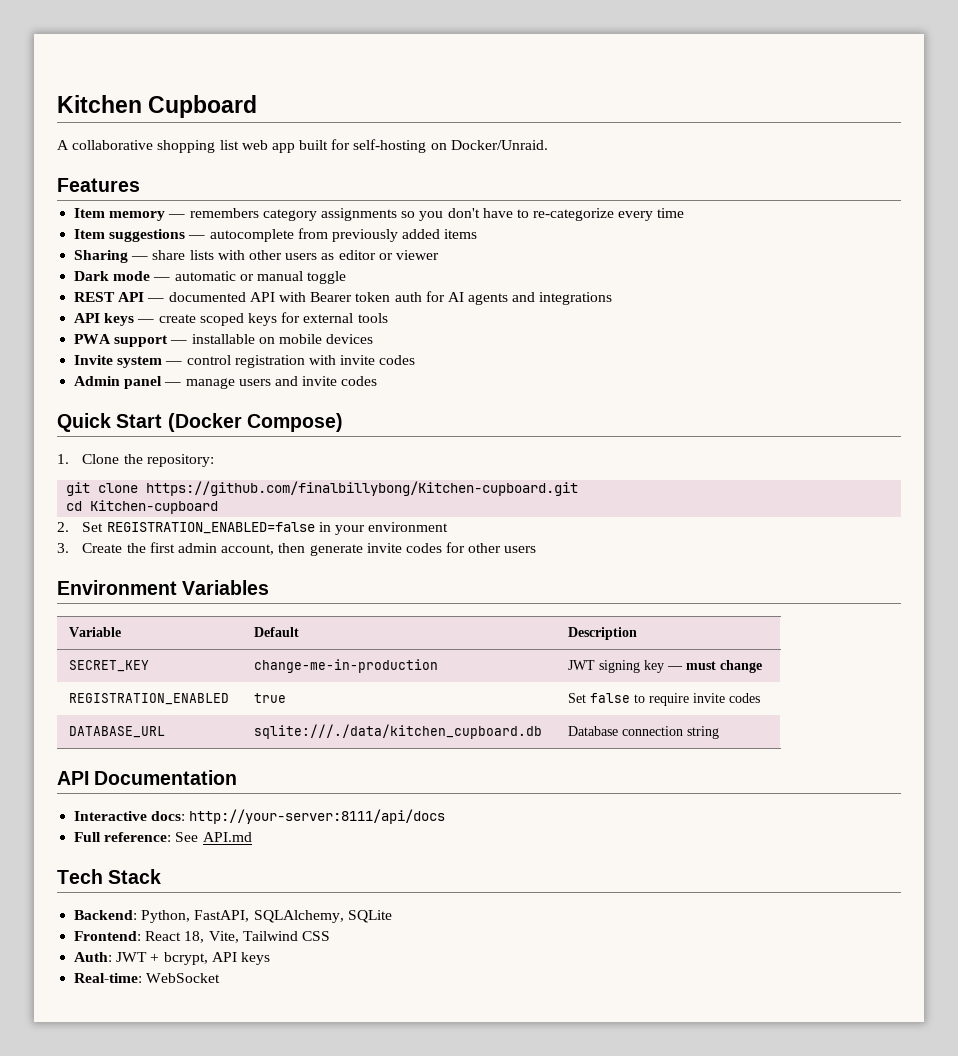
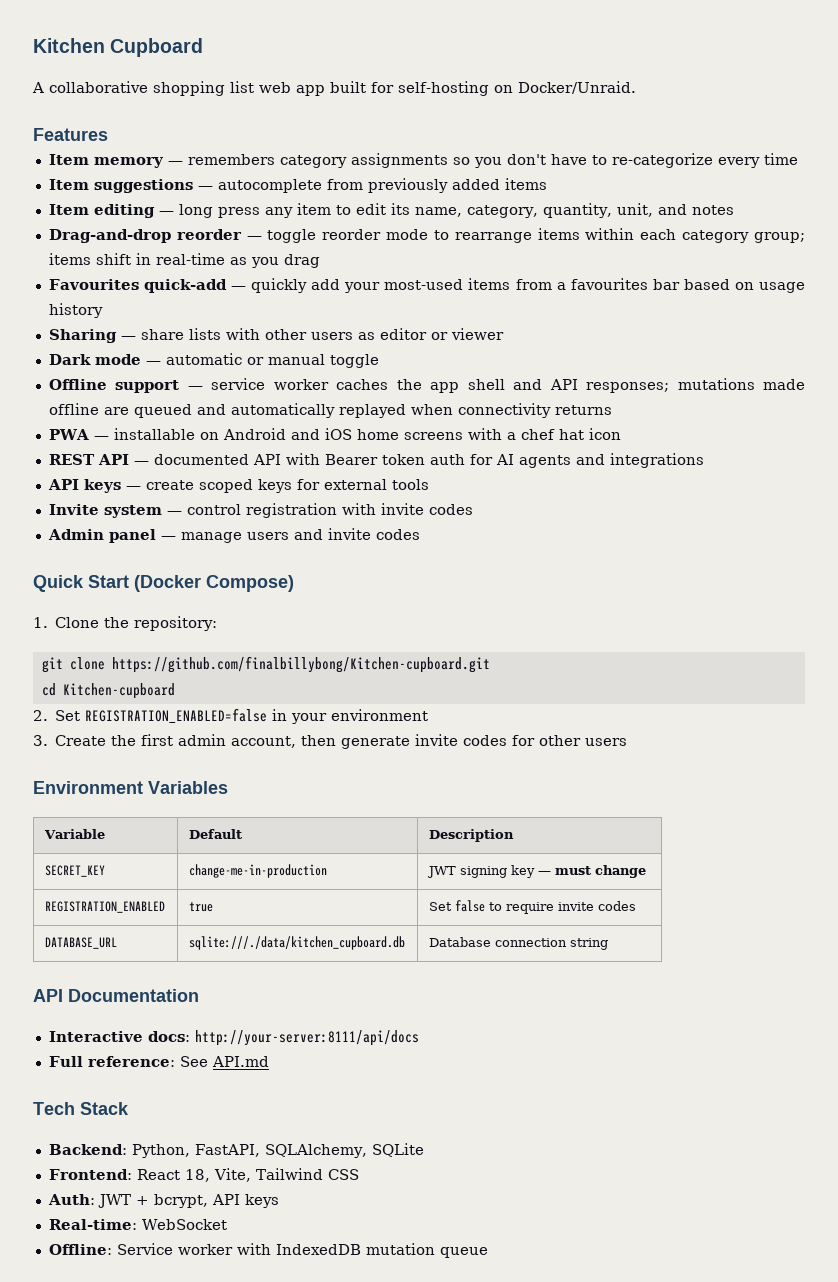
(478, 234) none -> [48,203,734,218] [48,228,805,243] [48,253,320,268] [48,278,806,293] [48,303,103,318] // Item editing — long press any item to edit its name, category, quantity, unit, and notes // Drag-and-drop reorder — toggle reorder mode to rearrange items within each category group; items shift in real-time as you drag // Favourites quick-add — quickly add your most-used items from a favourites bar based on usage history
(347, 277) none -> [48,378,806,393] [48,403,612,418] [48,428,621,440] // Offline support — service worker caches the app shell and API responses; mutations made offline are queued and automatically replayed when connectivity returns // PWA — installable on Android and iOS home screens with a chef hat icon
[74,334,374,347] // PWA support — installable on mobile devices -> (429, 484) none
(221, 978) none -> [48,1243,488,1258] // Offline: Service worker with IndexedDB mutation queue

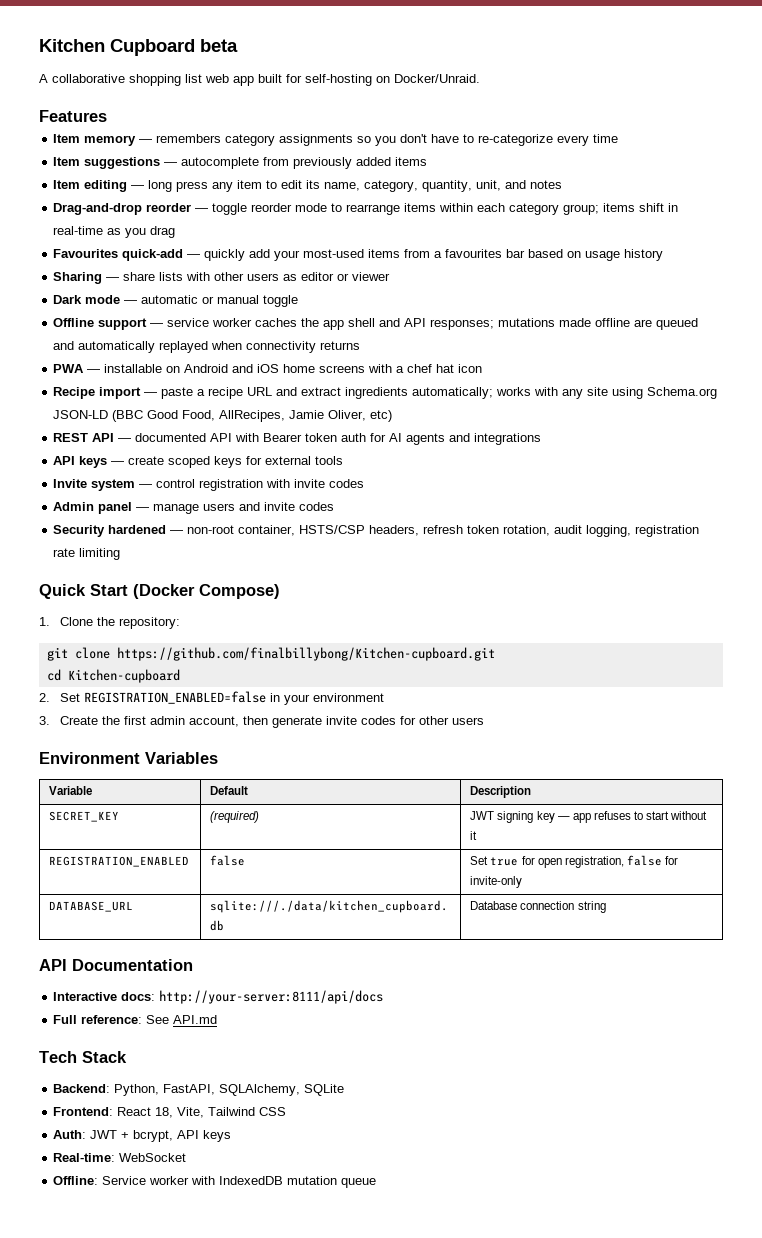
(204, 47) none -> [200,39,238,52] beta
(621, 434) none -> [53,387,718,399] [53,410,393,422] // Recipe import — paste a recipe URL and extract ingredients automatically; works with any site using Schema.org JSON-LD (BBC Good Food, AllRecipes, Jamie Oliver, etc)
(420, 534) none -> [53,525,700,537] [53,548,121,560] // Security hardened — non-root container, HSTS/CSP headers, refresh token rotation, audit logging, registration rate limiting
[188,864,327,878] change-me-in-production -> [210,811,260,823] (required)
[554,865,646,878] must change -> [572,811,708,823] [470,831,478,840] app refuses to start without it
[188,902,213,912] [428,900,636,914] true | Set false to require invite codes -> [210,855,246,866] [470,855,678,868] [470,876,523,888] false | Set true for open registration, false for invite-only

